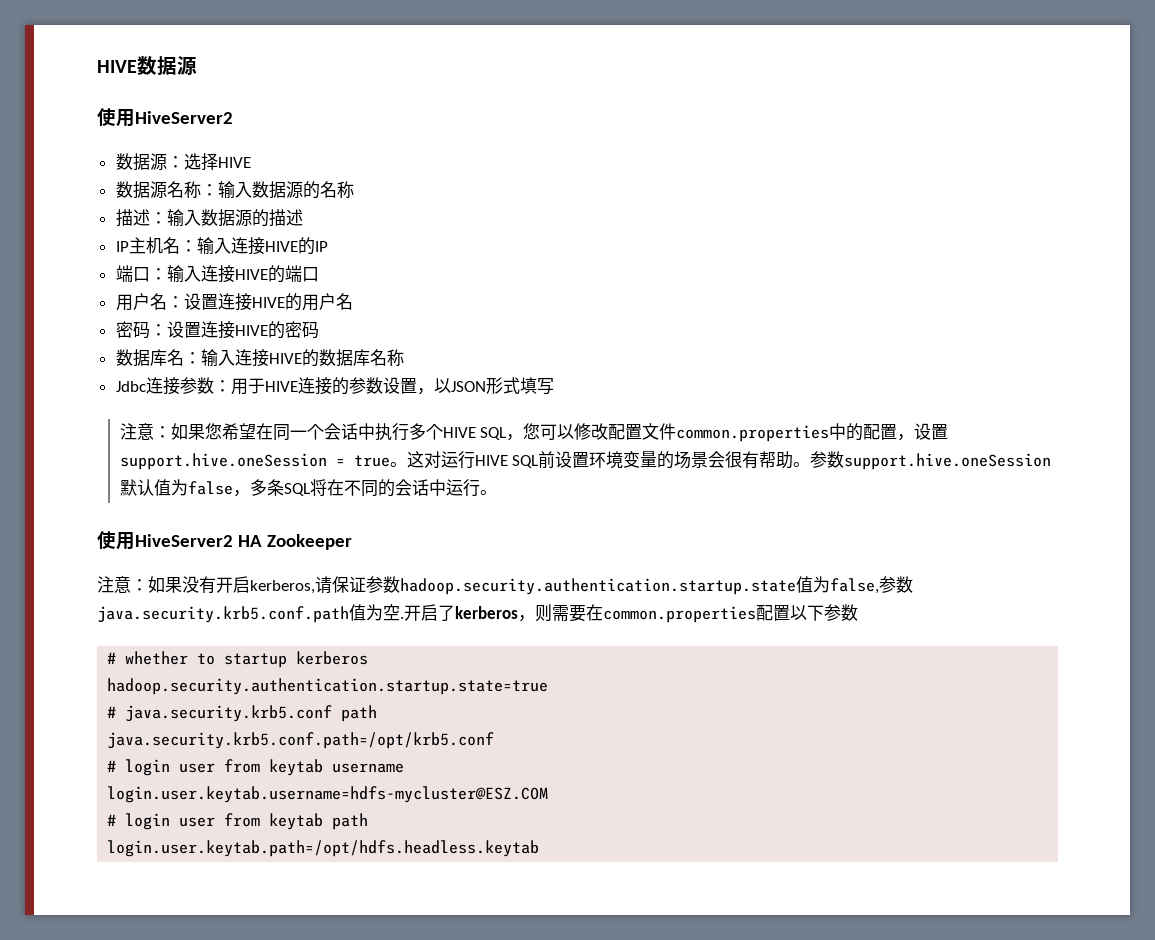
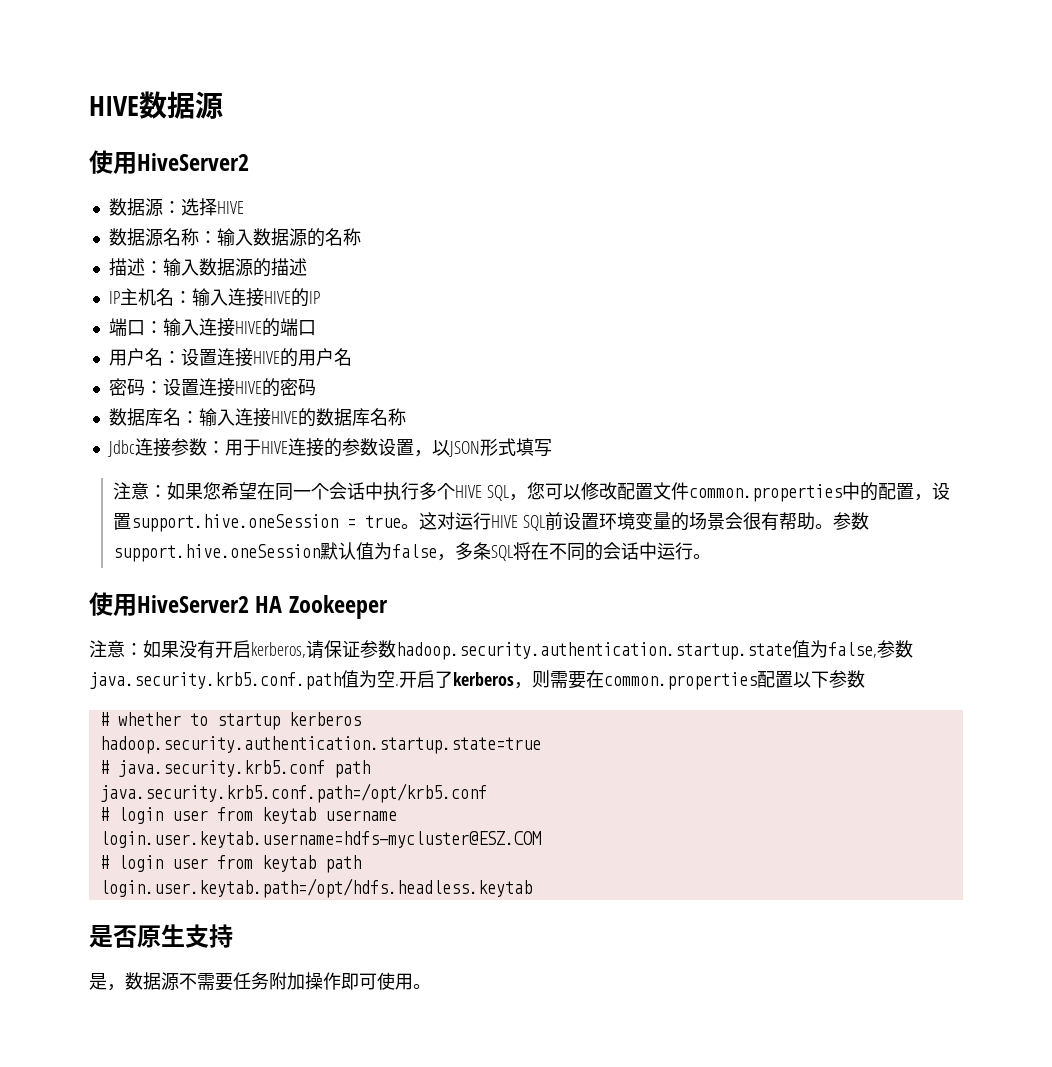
(540, 848) none -> [89,924,233,948] [89,972,431,991] // 是否原生支持 // 是，数据源不需要任务附加操作即可使用。

